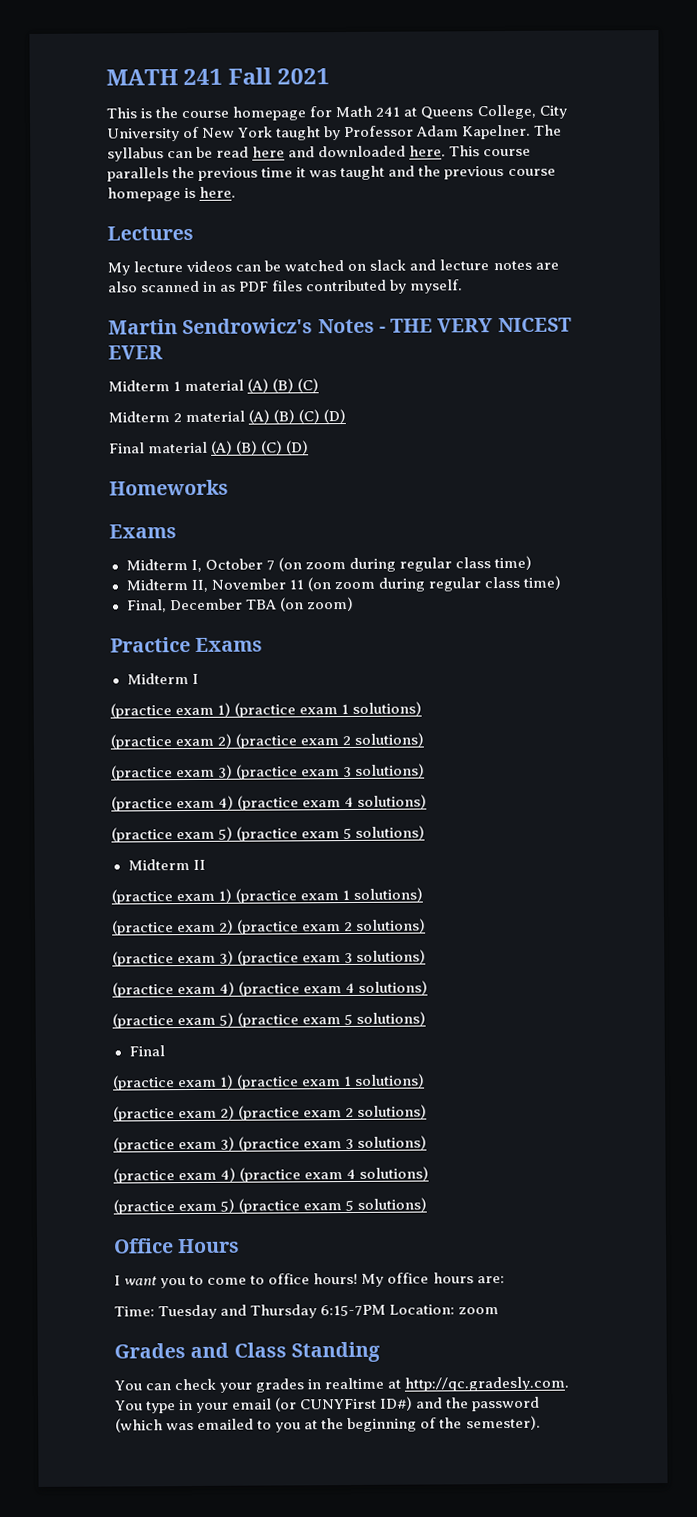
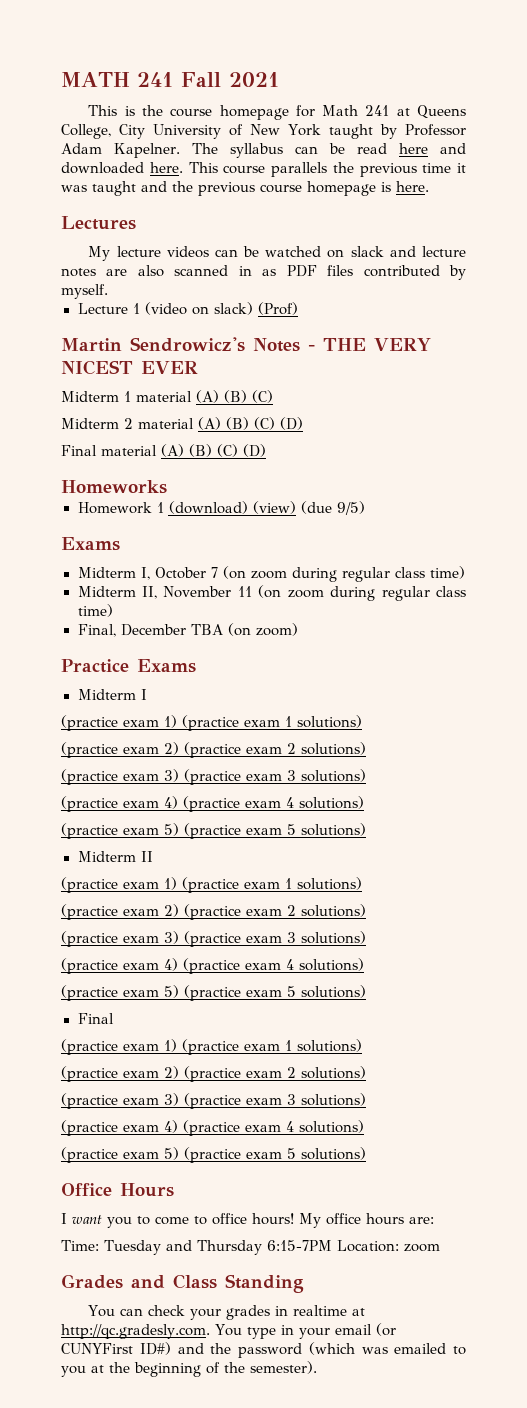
(464, 286) none -> [77,302,298,315] // Lecture 1 (video on slack) (Prof)
(229, 487) none -> [77,501,365,515] // Homework 1 (download) (view) (due 9/5)

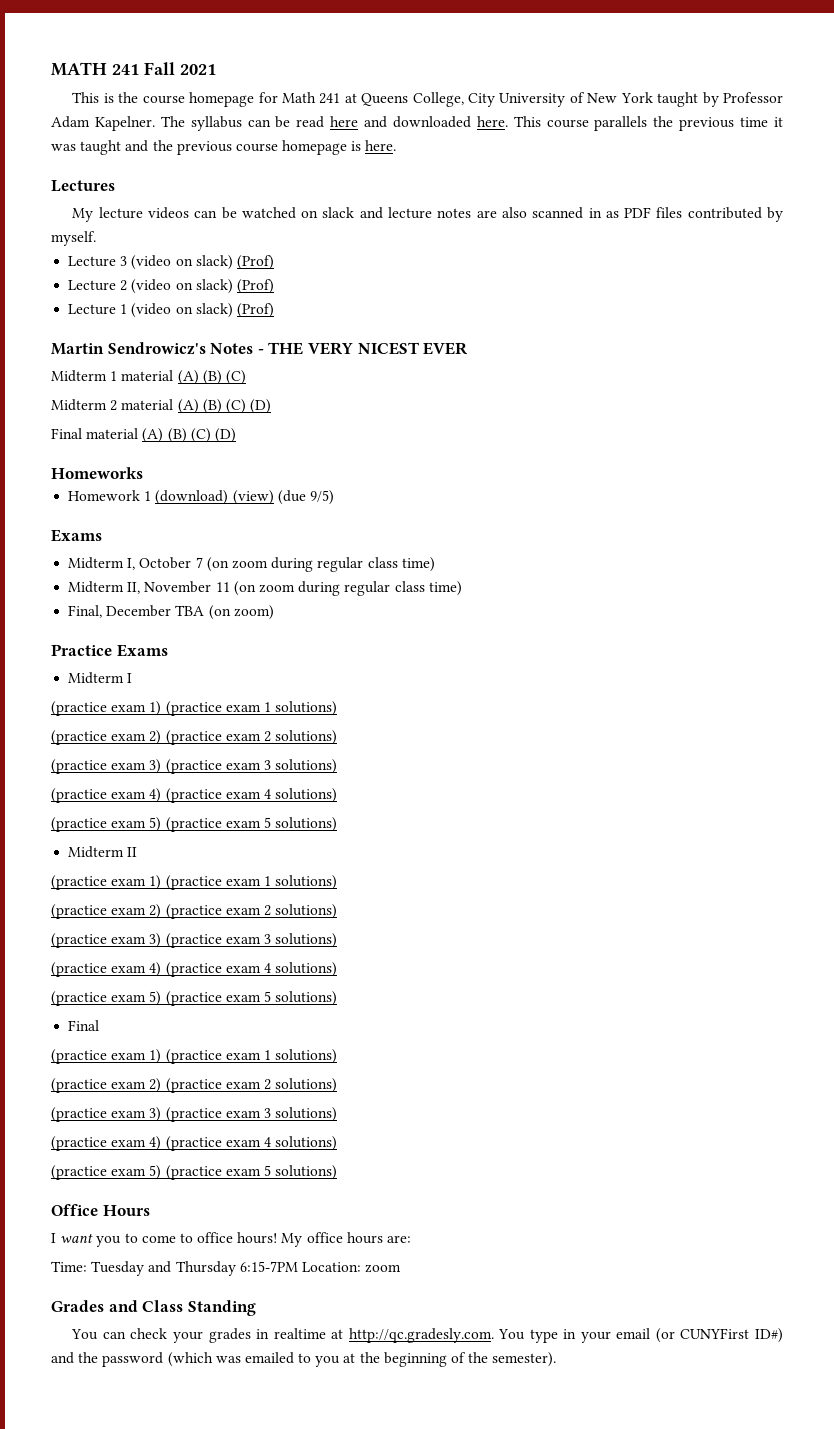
(108, 291) none -> [68,255,274,270] [68,279,274,294] // Lecture 3 (video on slack) (Prof) // Lecture 2 (video on slack) (Prof)

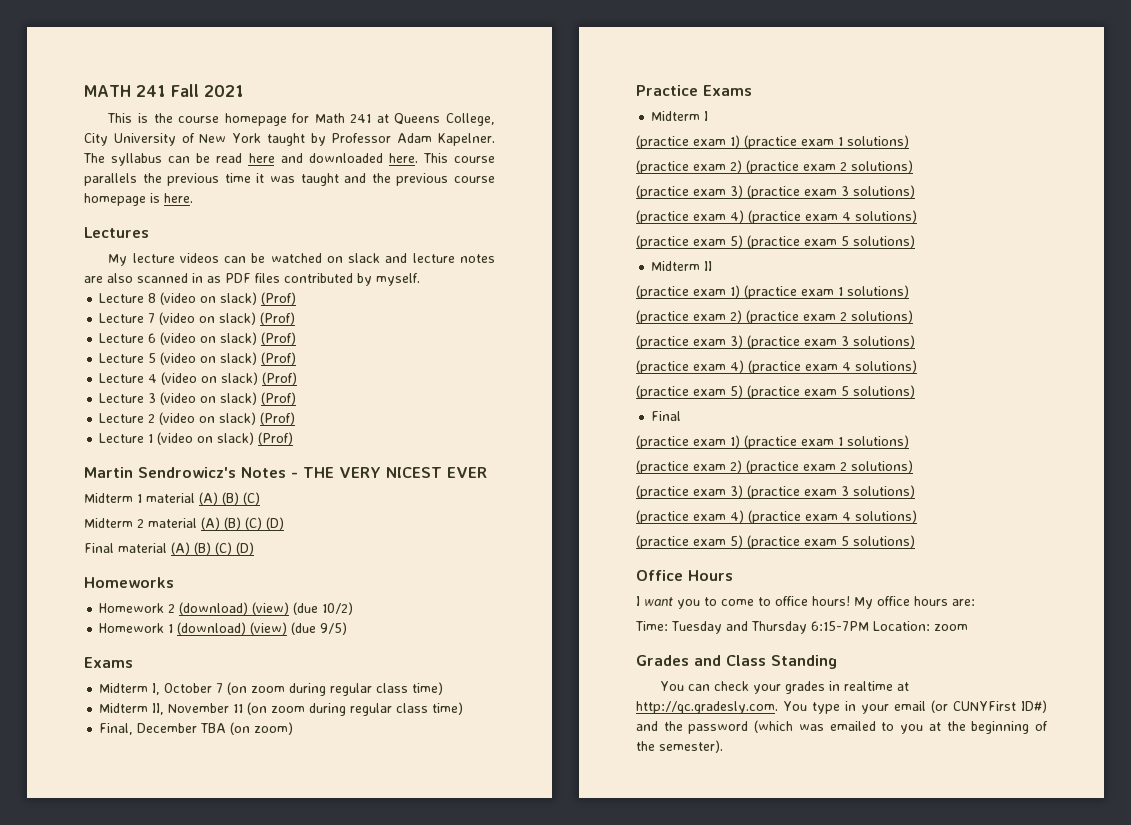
(96, 238) none -> [99,292,297,305] [99,312,296,325] [99,332,297,345] [99,352,297,365] [99,372,298,385] // Lecture 8 (video on slack) (Prof) // Lecture 7 (video on slack) (Prof) // Lecture 6 (video on slack) (Prof) // Lecture 5 (video on slack) (Prof) // Lecture 4 (video on slack) (Prof)
(143, 473) none -> [99,602,354,615] // Homework 2 (download) (view) (due 10/2)

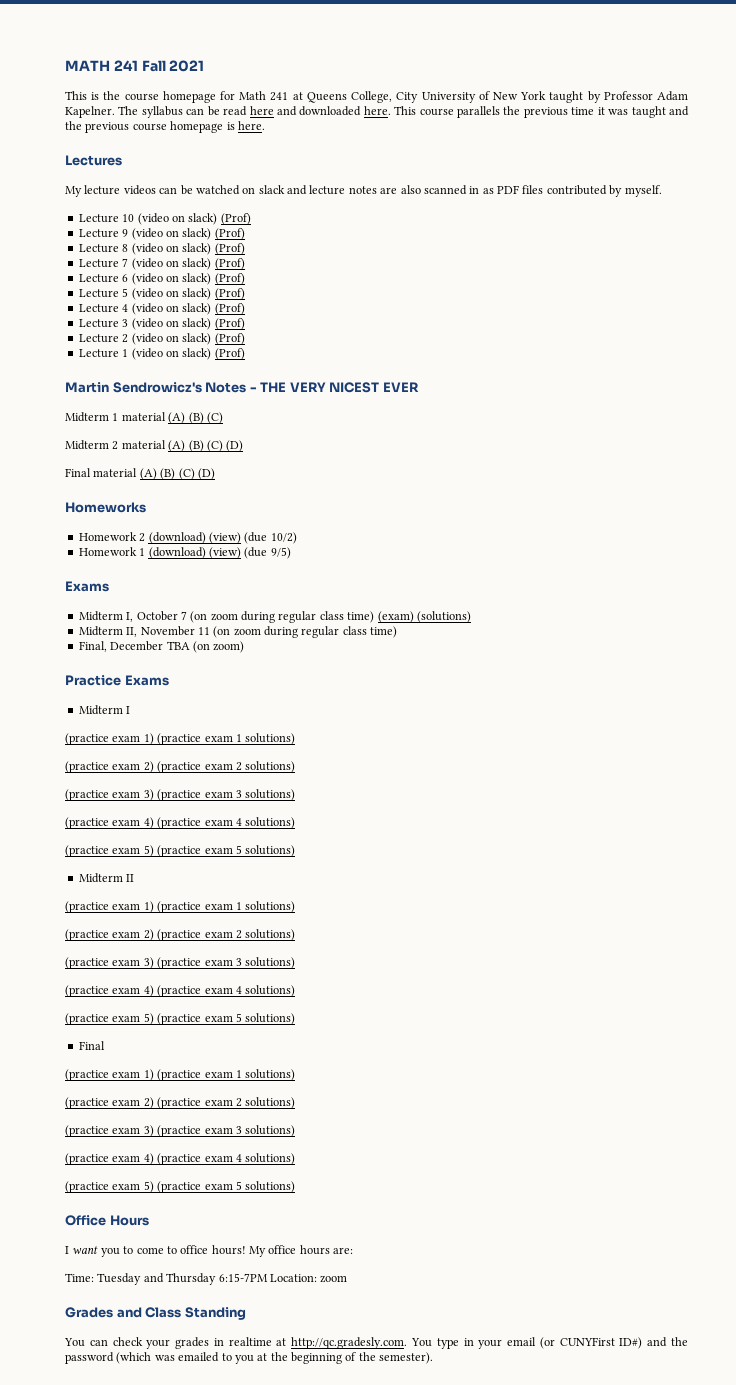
(420, 279) none -> [78,213,251,225] [78,228,245,240] // Lecture 10 (video on slack) (Prof) // Lecture 9 (video on slack) (Prof)
(444, 688) none -> [377,611,471,623] (exam) (solutions)

